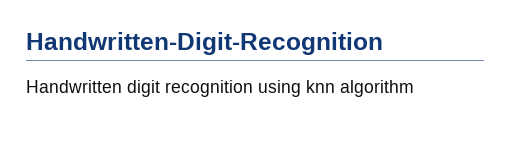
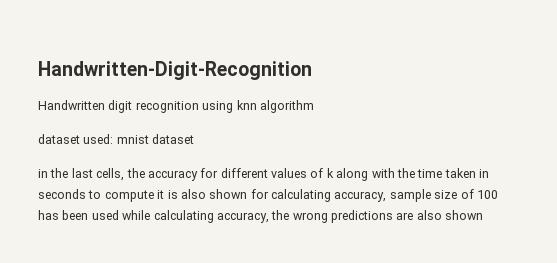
(414, 88) none -> [38,134,195,144] [38,168,489,181] [38,189,498,202] [38,210,484,223] // dataset used: mnist dataset // in the last cells, the accuracy for different values of k along with the time taken in seconds to compute it is also shown for calculating accuracy, sample size of 100 has been used while calculating accuracy, the wrong predictions are also shown

